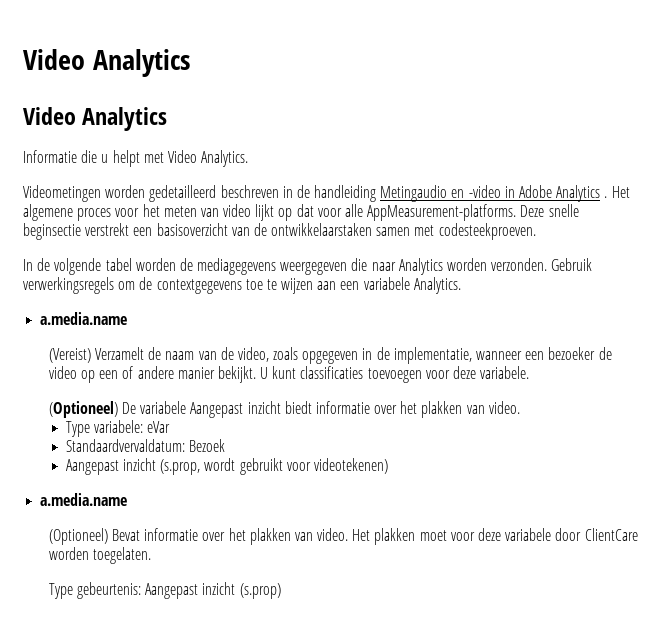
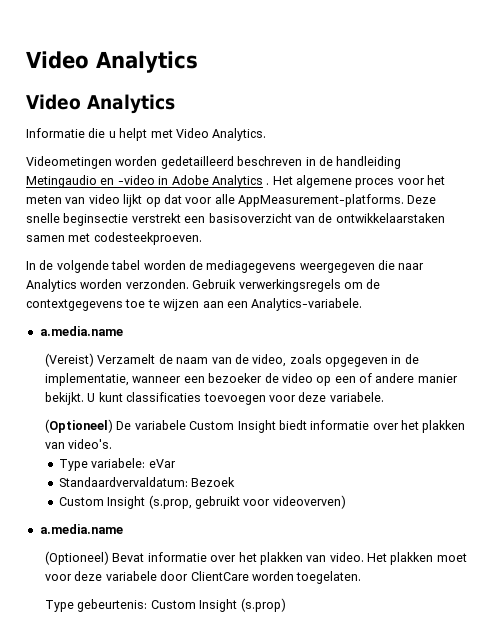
[363,277,461,294] variabele Analytics. -> [251,298,363,311] Analytics-variabele.
[190,401,281,418] Aangepast inzicht -> [189,420,276,433] Custom Insight
[488,401,520,414] video. -> [68,439,113,449] video's.
[65,458,236,475] Aangepast inzicht (s.prop, wordt -> [58,495,192,509] Custom Insight (s.prop,
[313,458,388,474] videotekenen) -> [272,495,346,509] videoverven)
[145,582,236,599] Aangepast inzicht -> [150,599,238,612] Custom Insight

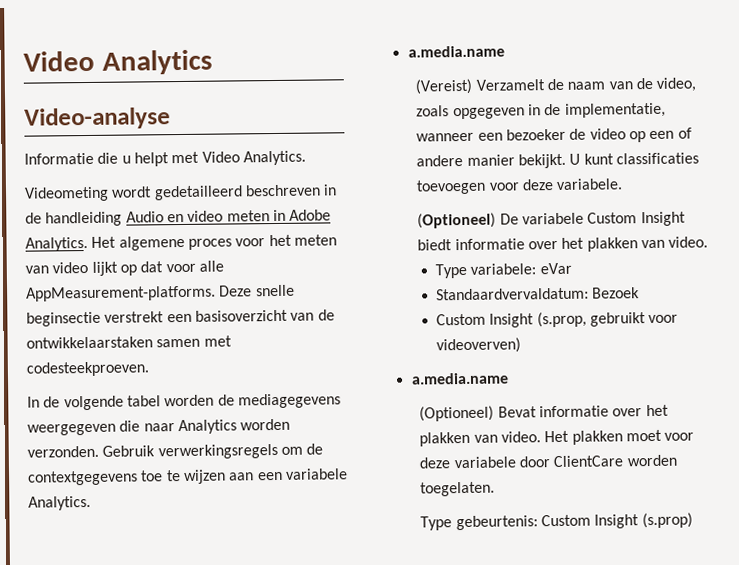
[26,51,198,73] [26,94,175,114] Video Analytics // Video Analytics -> [23,49,213,75] [24,107,171,130] Video Analytics // Video-analyse
[26,156,158,169] Videometingen worden -> [24,186,153,202] Videometing wordt
[26,175,270,188] Metingaudio en -video in Adobe Analytics . -> [125,209,332,223] [25,236,88,252] Audio en video meten in Adobe Analytics.
[251,298,363,311] Analytics-variabele. -> [284,468,348,480] [28,495,91,511] variabele Analytics.
[68,439,113,449] video's. -> [668,236,709,248] video.

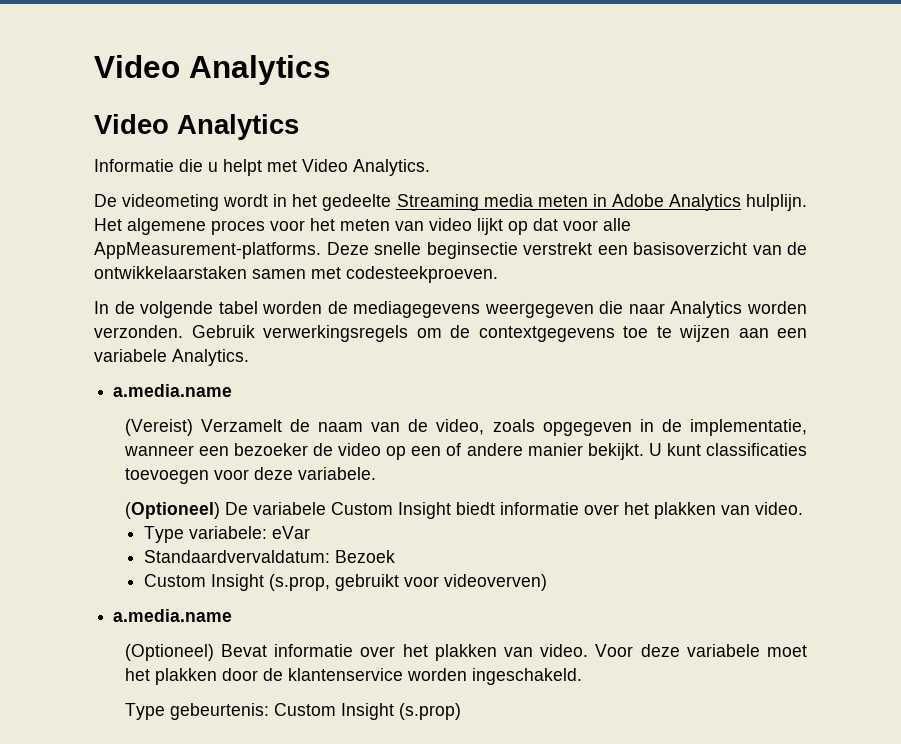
[23,49,213,75] [24,107,171,130] Video Analytics // Video-analyse -> [94,55,331,85] [94,114,299,140] Video Analytics // Video Analytics
[24,184,338,202] [25,210,224,227] Videometing wordt gedetailleerd beschreven in de handleiding Audio en video -> [94,194,533,211] De videometing wordt in het gedeelte Streaming media
[25,236,88,252] Analytics. -> [668,194,808,211] Analytics hulplijn.
[544,429,695,445] [419,454,677,469] [420,481,496,497] Het plakken moet voor deze variabele door ClientCare worden toegelaten. -> [595,644,807,657] [124,668,582,685] Voor deze variabele moet het plakken door de klantenservice worden ingeschakeld.

